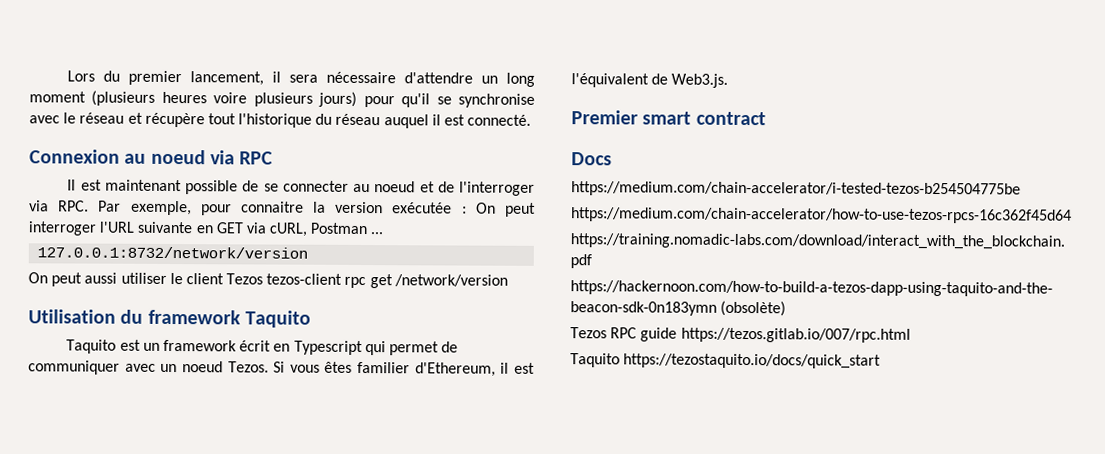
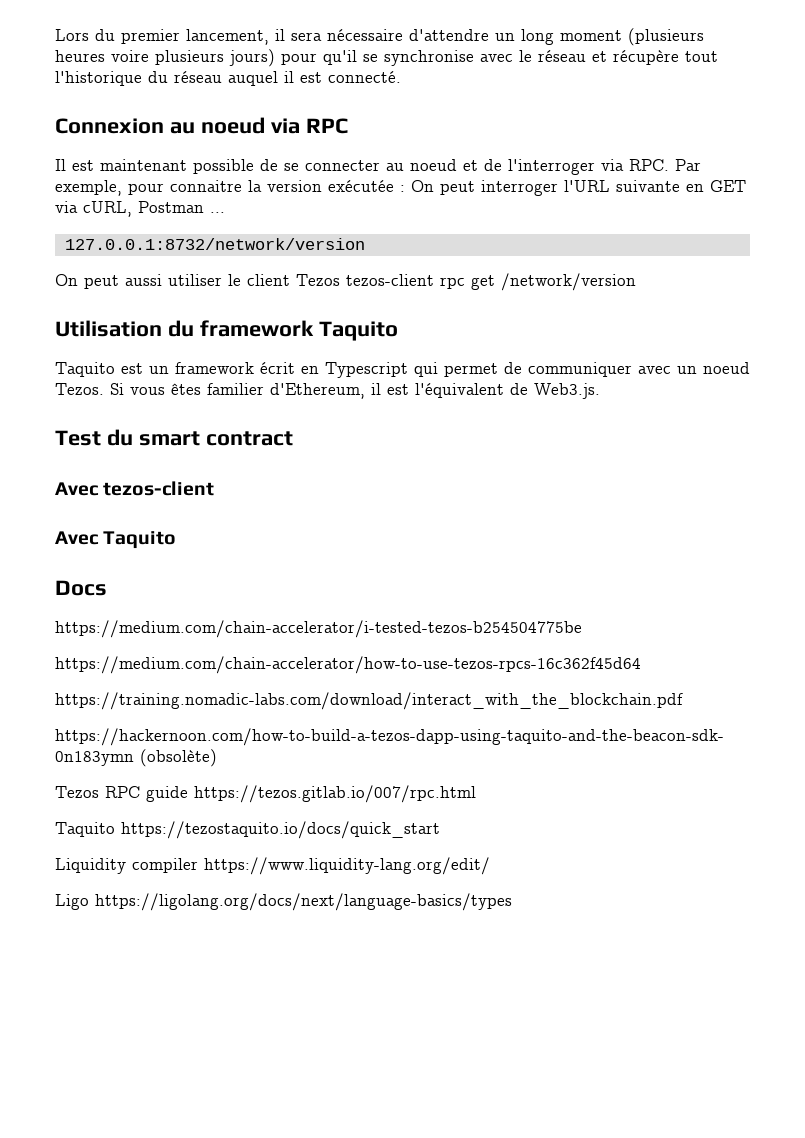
[571,110,638,125] Premier -> [55,429,133,446] Test du
(766, 118) none -> [55,481,215,496] [55,531,177,549] // Avec tezos-client // Avec Taquito
(882, 361) none -> [55,857,490,875] [55,893,512,911] // Liquidity compiler https://www.liquidity-lang.org/edit/ // Ligo https://ligolang.org/docs/next/language-basics/types

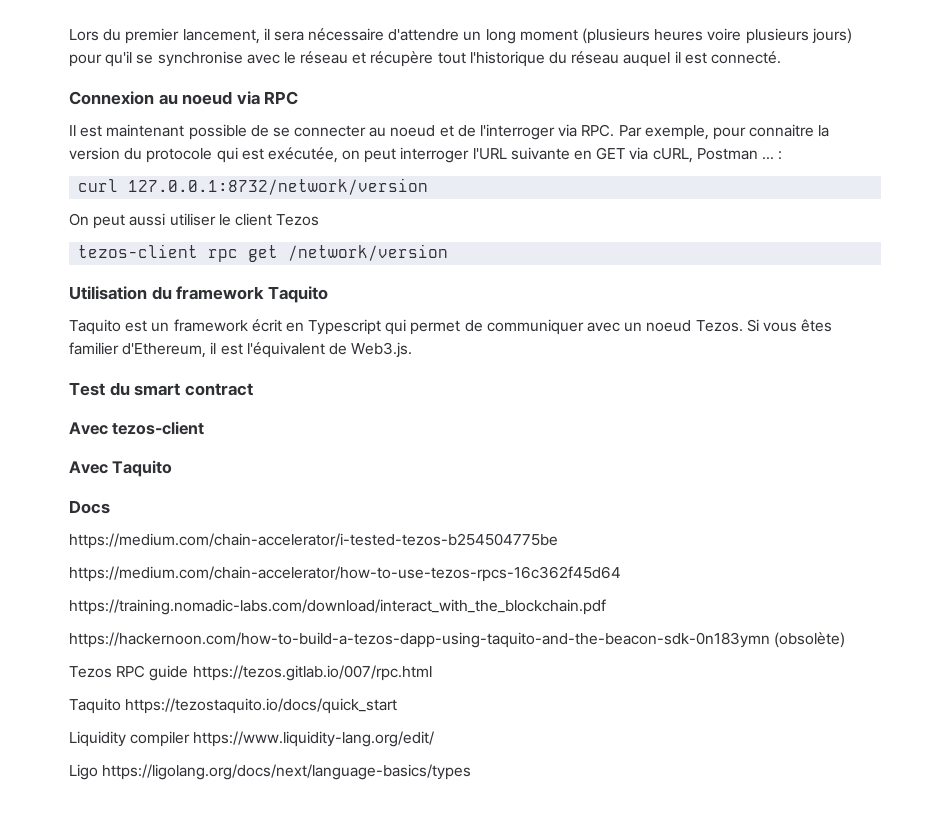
[328,180,434,192] exécutée : On -> [124,147,361,163] du protocole qui est exécutée, on
(225, 212) // -> [778,151,783,160] [78,179,119,192] : // curl
(340, 280) none -> (320, 220) //

